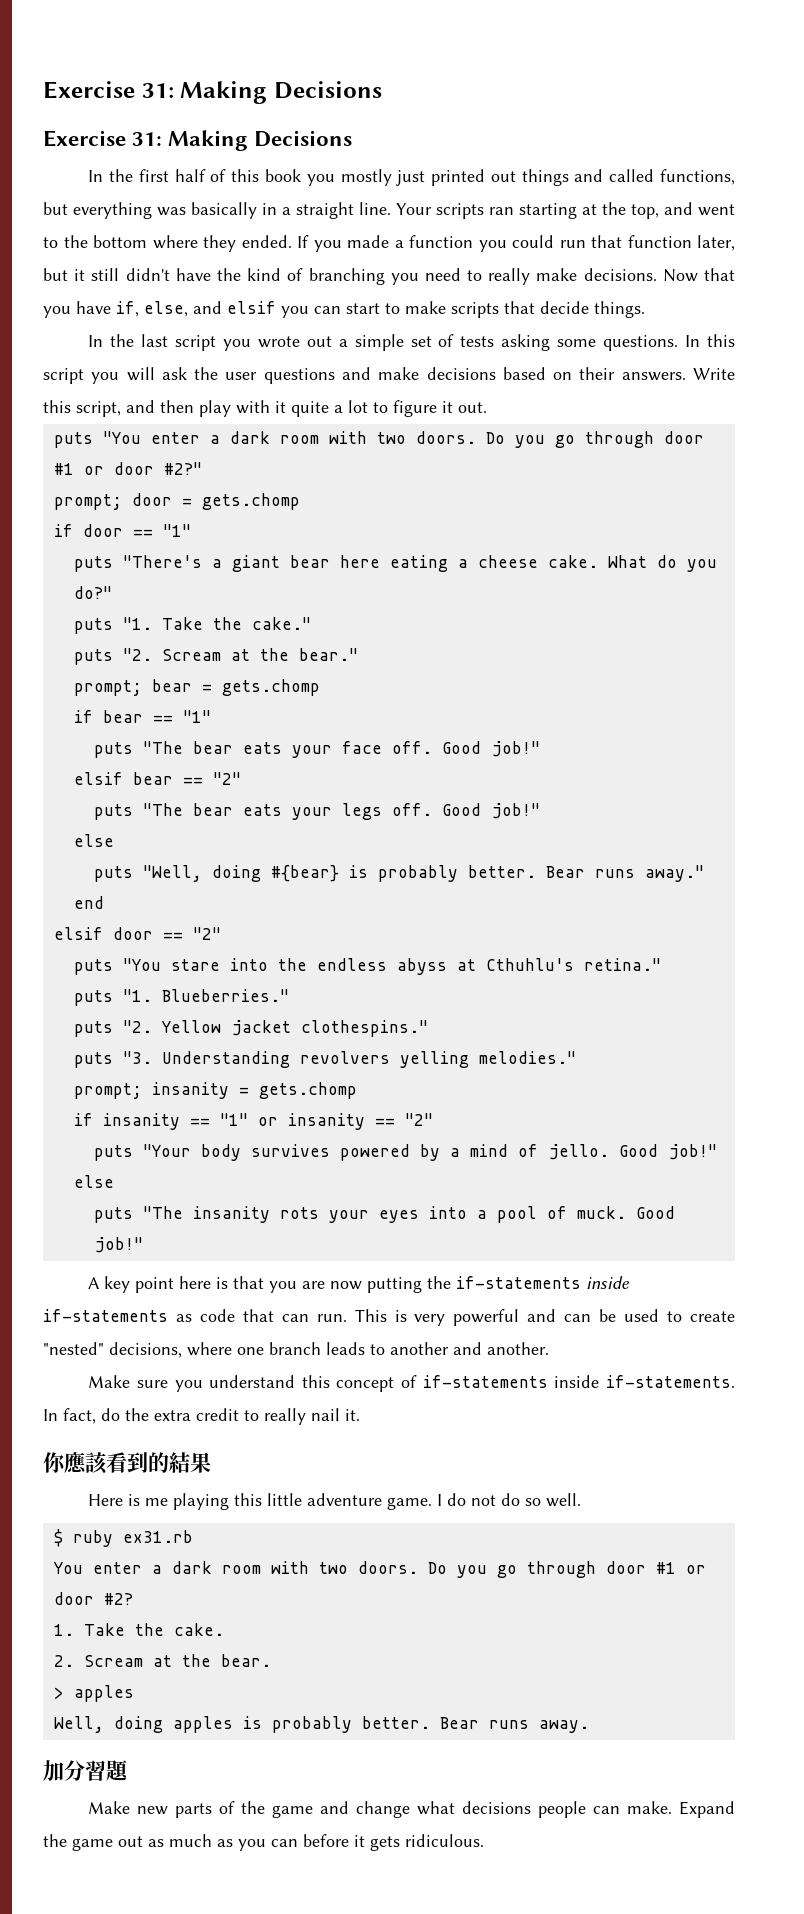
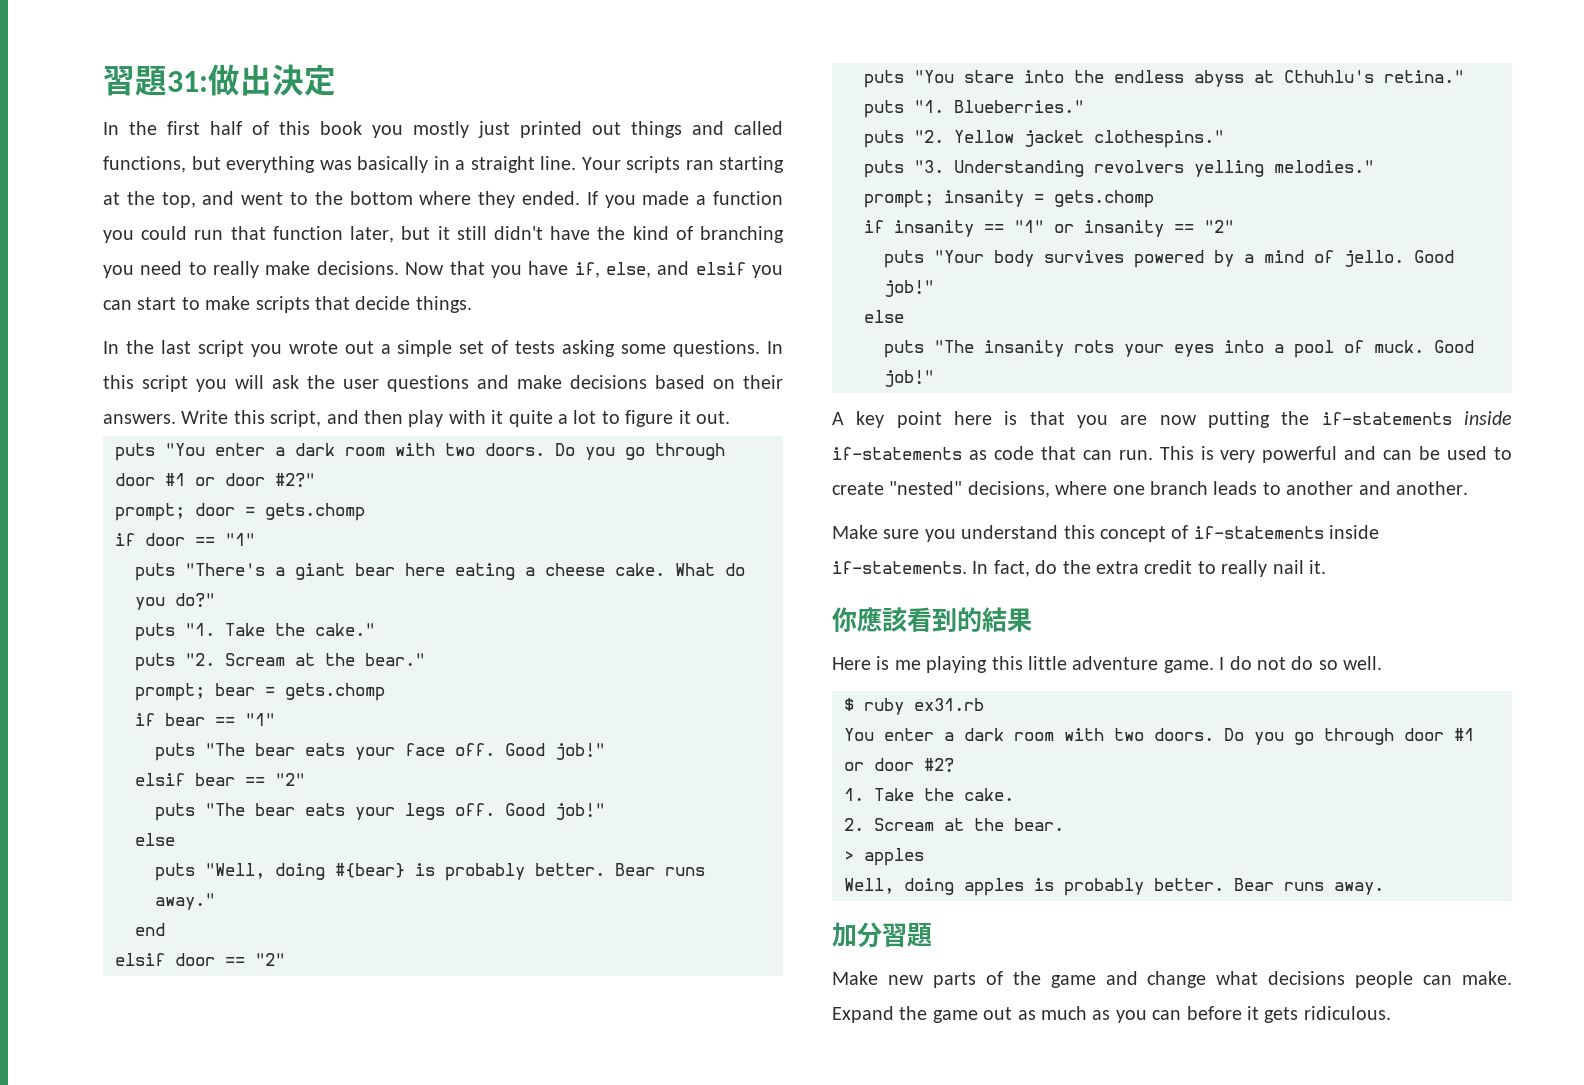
[43,81,382,104] [43,130,353,151] Exercise 31: Making Decisions // Exercise 31: Making Decisions -> [103,64,336,96] 習題31:做出決定

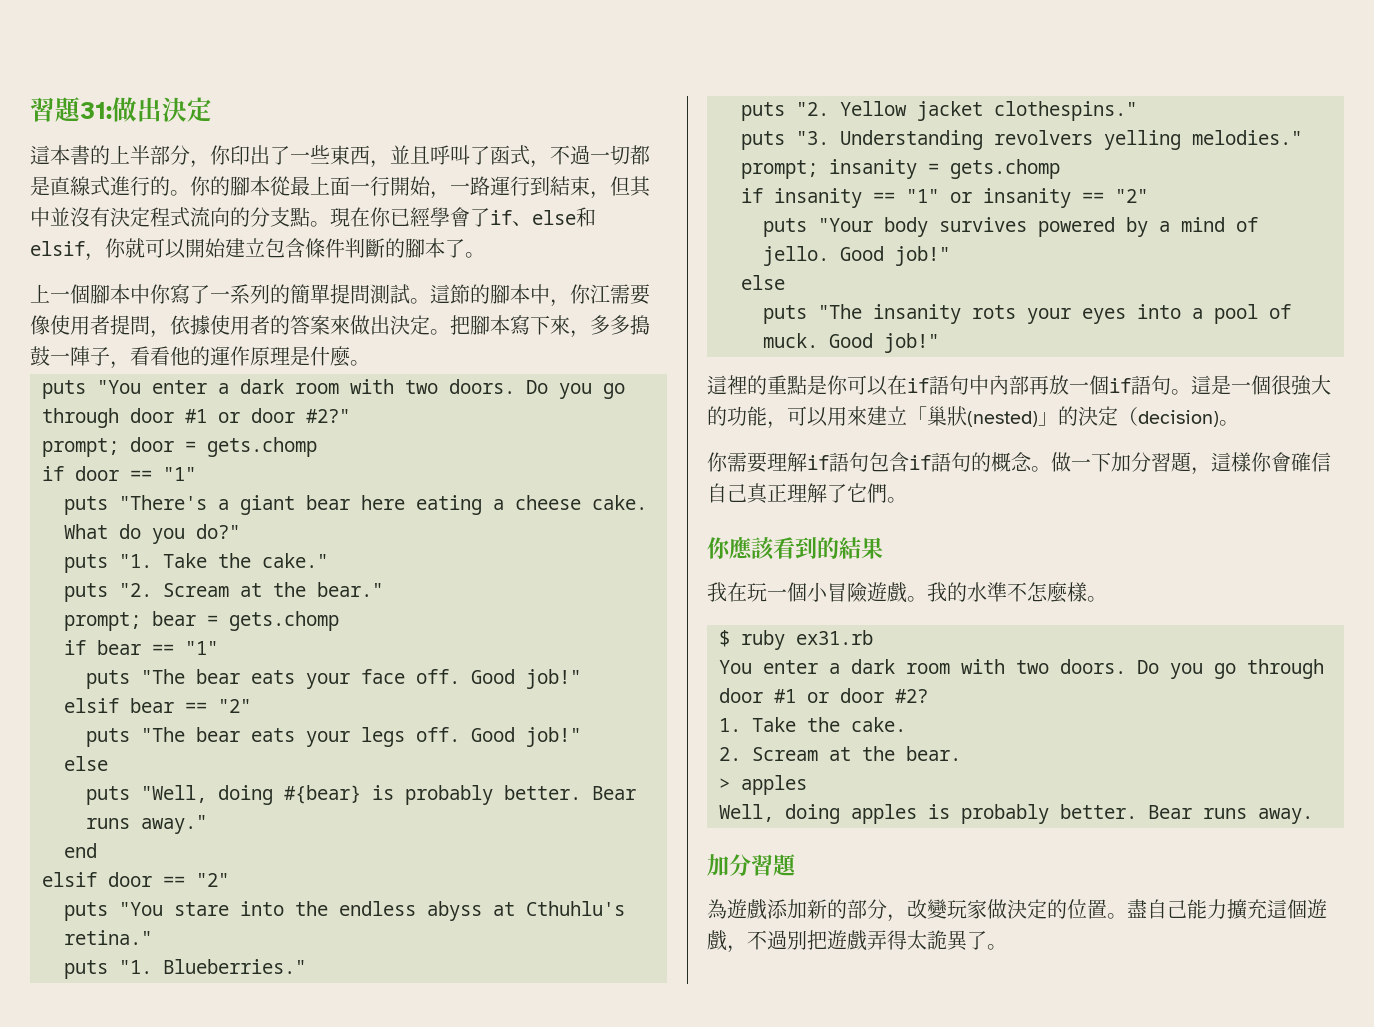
[103,121,783,138] [103,156,784,173] [103,191,783,208] [103,226,784,243] [103,261,783,278] [103,296,472,313] [103,340,783,357] [103,375,783,392] [103,410,730,427] In the first half of this book you mostly just printed out things and called functions, but everything was basically in a straight line. Your scripts ran starting at the top, and went to the bottom where they ended. If you made a function you could run that function later, but it still didn't have the kind of branching you need to really make decisions. Now that you have if, else, and elsif you can start to make scripts that decide things. // In the last script you wrote out a simple set of tests asking some questions. In this script you will ask the user questions and make decisions based on their answers. Write this script, and then play with it quite a lot to figure it out. -> [30,145,650,168] [30,176,651,199] [30,207,596,227] [30,238,485,261] [30,284,650,307] [30,315,650,338] [30,346,370,369] 這本書的上半部分，你印出了一些東西，並且呼叫了函式，不過一切都是直線式進行的。你的腳本從最上面一行開始，一路運行到結束，但其中並沒有決定程式流向的分支點。現在你已經學會了if、else和elsif，你就可以開始建立包含條件判斷的腳本了。 // 上一個腳本中你寫了一系列的簡單提問測試。這節的腳本中，你江需要像使用者提問，依據使用者的答案來做出決定。把腳本寫下來，多多搗鼓一陣子，看看他的運作原理是什麼。
[832,411,1512,428] [832,446,1512,463] [832,481,1468,498] [832,525,1380,542] [832,560,1326,577] [832,607,1032,632] [832,656,1383,673] A key point here is that you are now putting the if-statements inside if-statements as code that can run. This is very powerful and can be used to create "nested" decisions, where one branch leads to another and another. // Make sure you understand this concept of if-statements inside if-statements. In fact, do the extra credit to really nail it. // 你應該看到的結果 // Here is me playing this little adventure game. I do not do so well. -> [707,375,1331,396] [707,406,1239,429] [707,452,1331,475] [707,483,907,504] [707,537,883,560] [707,582,1107,603] 這裡的重點是你可以在if語句中內部再放一個if語句。這是一個很強大的功能，可以用來建立「巢狀(nested)」的決定（decision)。 // 你需要理解if語句包含if語句的概念。做一下加分習題，這樣你會確信自己真正理解了它們。 // 你應該看到的結果 // 我在玩一個小冒險遊戲。我的水準不怎麼樣。
[832,971,1512,988] [832,1006,1391,1023] Make new parts of the game and change what decisions people can make. Expand the game out as much as you can before it gets ridiculous. -> [707,899,1327,922] [707,930,1007,953] 為遊戲添加新的部分，改變玩家做決定的位置。盡自己能力擴充這個遊戲，不過別把遊戲弄得太詭異了。

